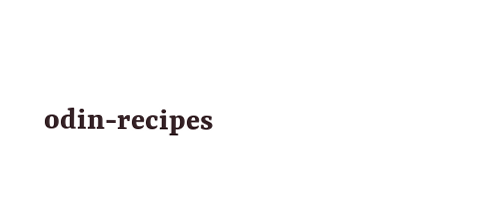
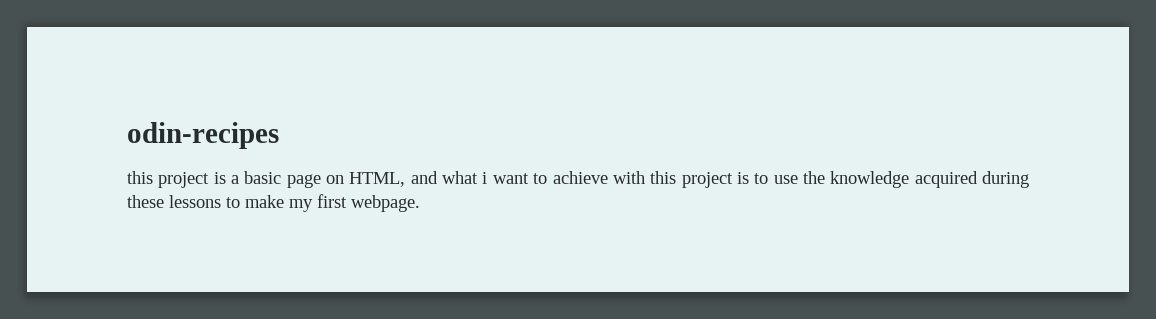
(213, 121) none -> [127,171,1029,188] [127,194,420,212] // this project is a basic page on HTML, and what i want to achieve with this project is to use the knowledge acquired during these lessons to make my first webpage.

